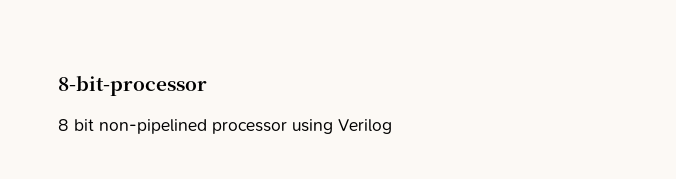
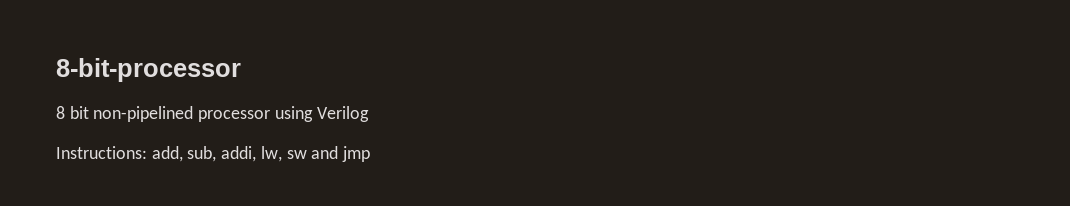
(392, 126) none -> [56,146,371,162] // Instructions: add, sub, addi, lw, sw and jmp

